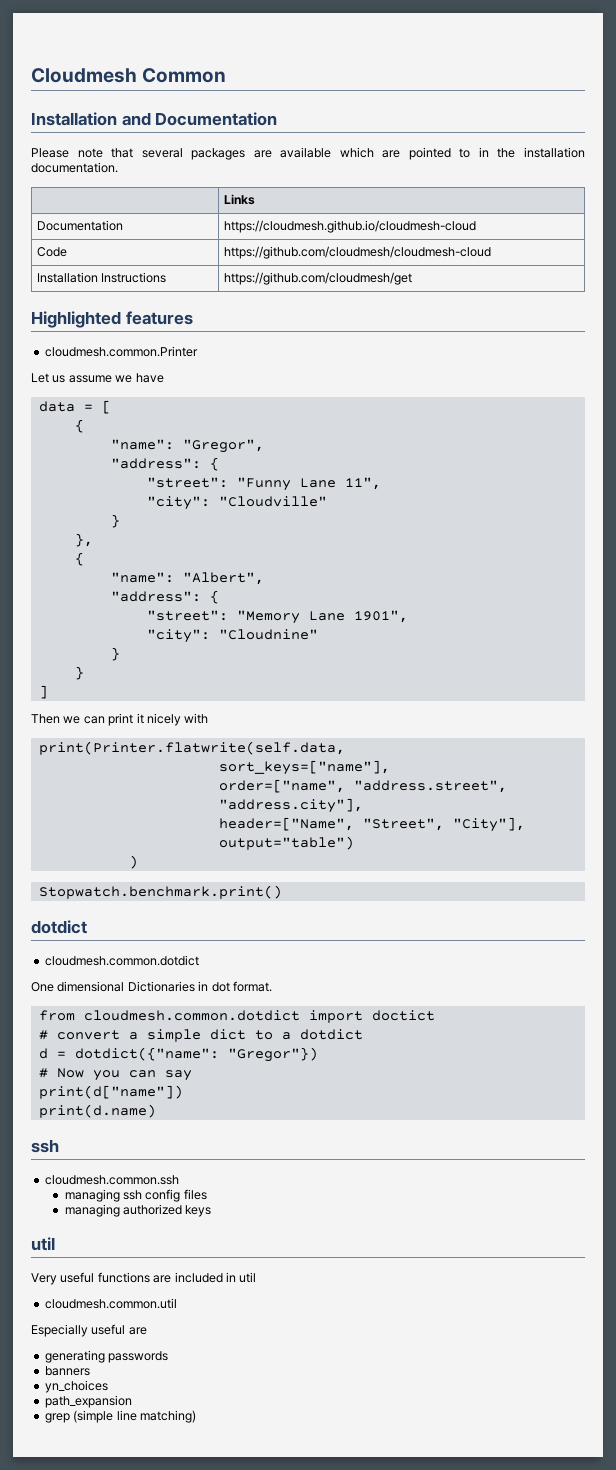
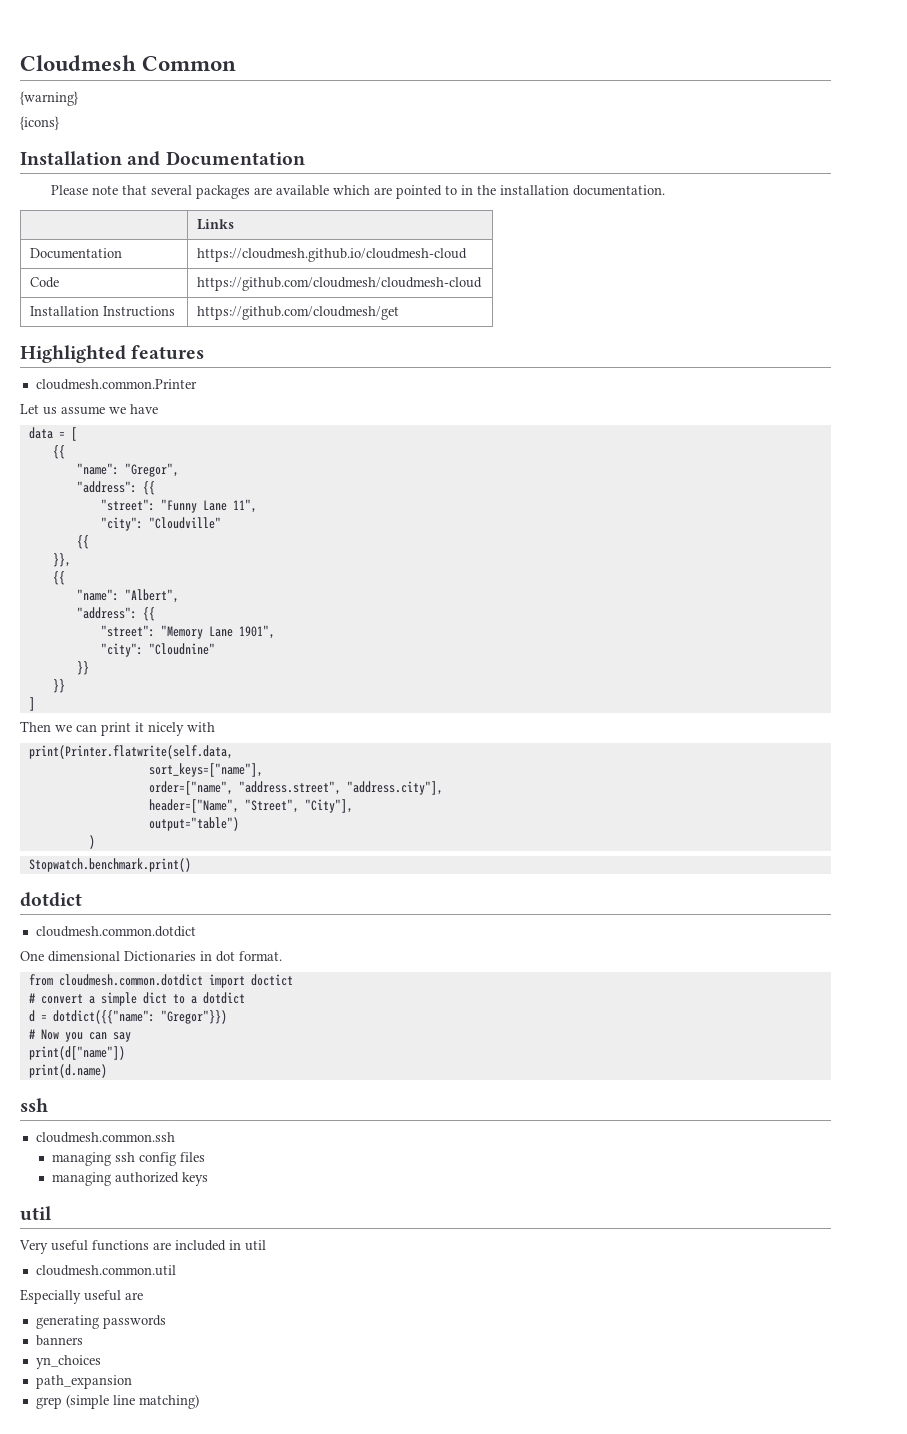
(227, 75) none -> [20,91,78,106] [20,116,59,130] // {warning} // {icons}
[74,419,84,433] { -> [52,445,65,459] {{
[209,457,219,471] { -> [142,481,155,495] {{
[110,514,120,528] [74,533,93,547] [74,552,84,566] } // }, // { -> [76,535,89,549] [52,553,71,567] [52,571,65,585] {{ // }}, // {{
[209,590,219,604] { -> [142,607,155,621] {{
[110,647,120,661] [74,666,84,680] } // } -> [76,661,89,675] [52,679,65,693] }} // }}
[74,1047,318,1062] dotdict({"name": "Gregor"}) -> [52,1010,227,1024] dotdict({{"name": "Gregor"}})

